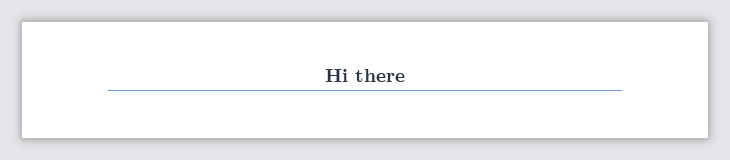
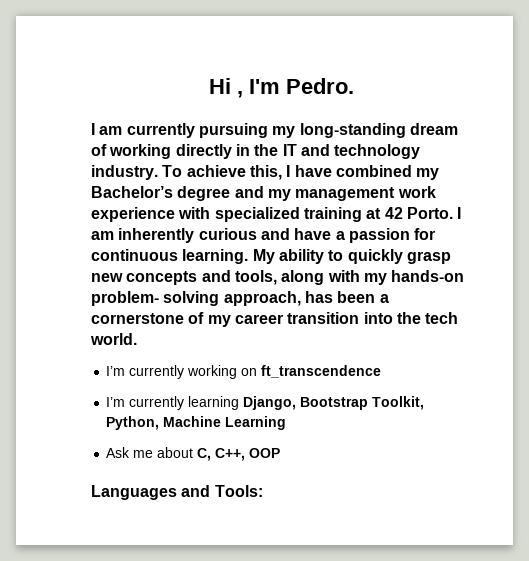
[355,69,405,82] there -> [237,78,354,98] [91,123,458,138] [91,144,421,159] [91,165,440,180] [91,186,436,201] [91,207,462,222] [91,228,436,243] [91,249,451,264] [91,270,465,285] [91,291,389,306] [91,312,459,327] [90,333,137,345] [106,365,382,379] [106,396,425,410] [106,416,287,430] [106,447,281,461] [91,485,263,500] , I'm Pedro. // I am currently pursuing my long‑standing dream of working directly in the IT and technology industry. To achieve this, I have combined my Bachelor’s degree and my management work experience with specialized training at 42 Porto. I am inherently curious and have a passion for continuous learning. My ability to quickly grasp new concepts and tools, along with my hands‑on problem‑ solving approach, has been a cornerstone of my career transition into the tech world. // I’m currently working on ft_transcendence // I’m currently learning Django, Bootstrap Toolkit, Python, Machine Learning // Ask me about C, C++, OOP // Languages and Tools:

